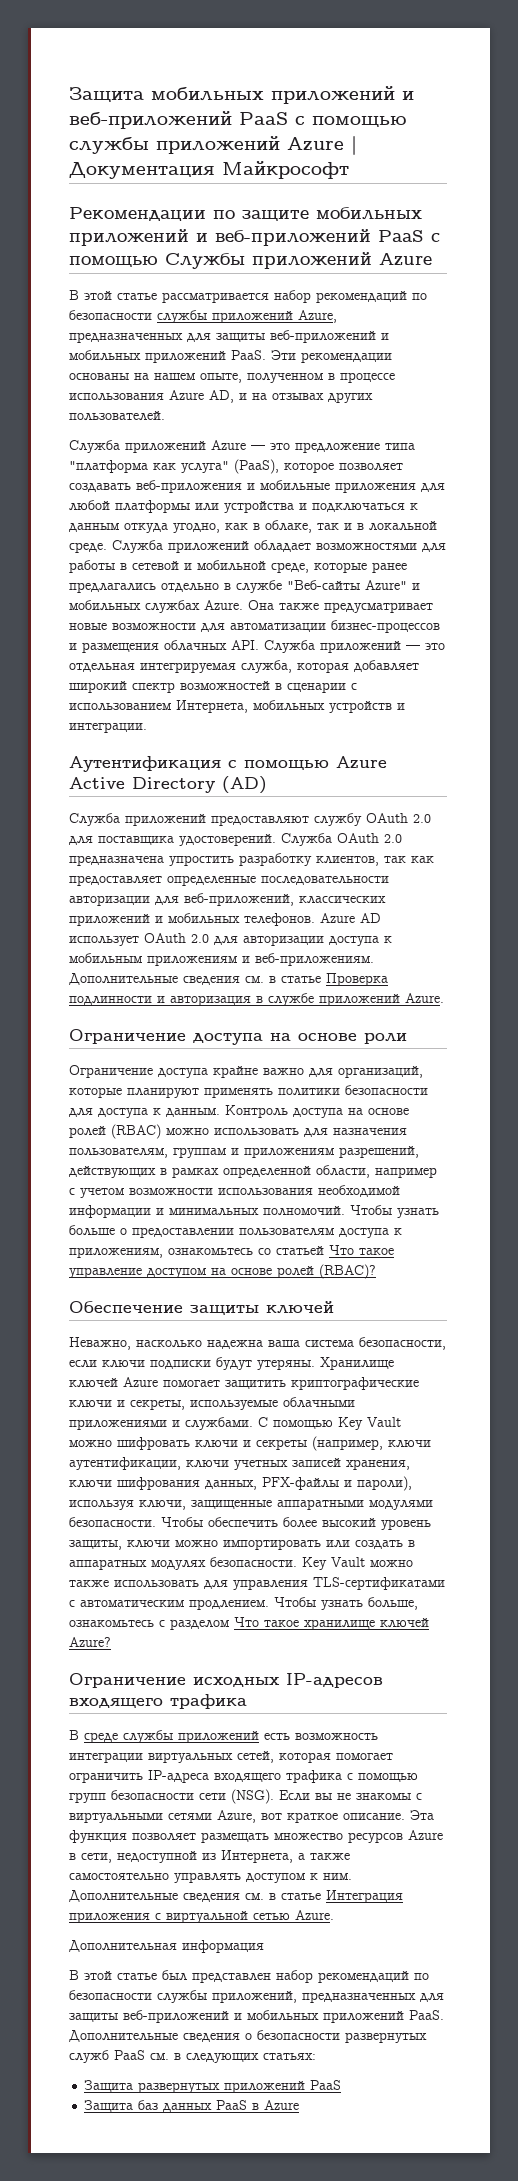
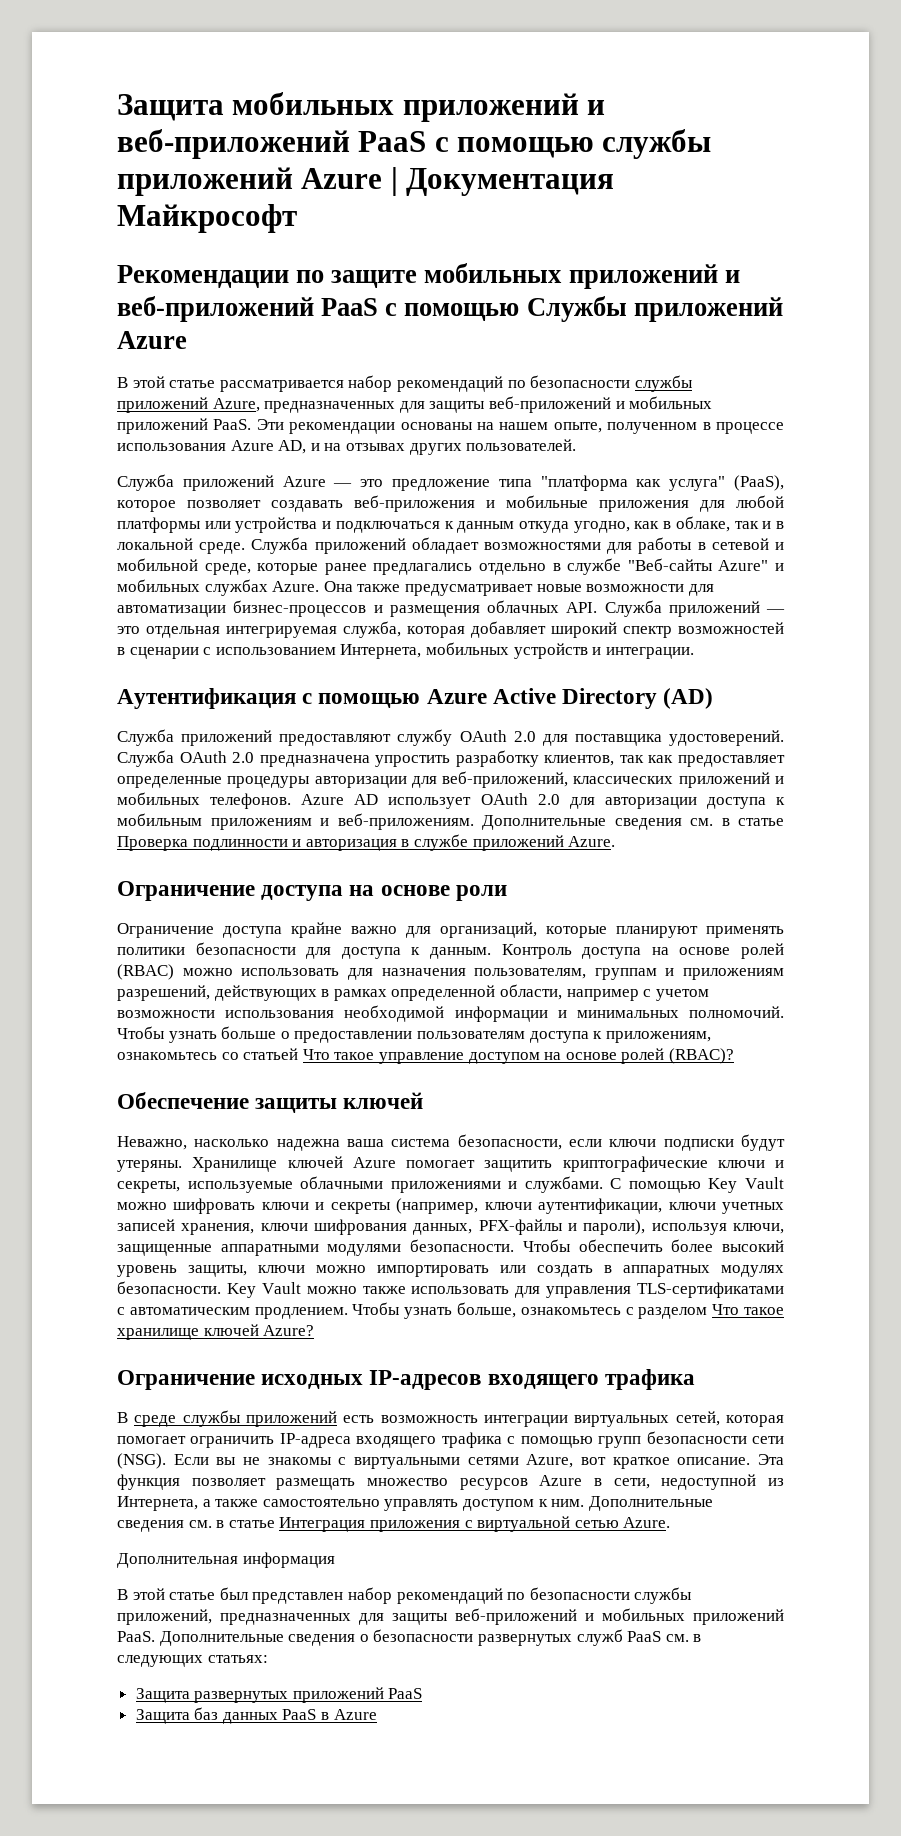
[261,876,389,885] последовательности -> [227,776,311,788] процедуры

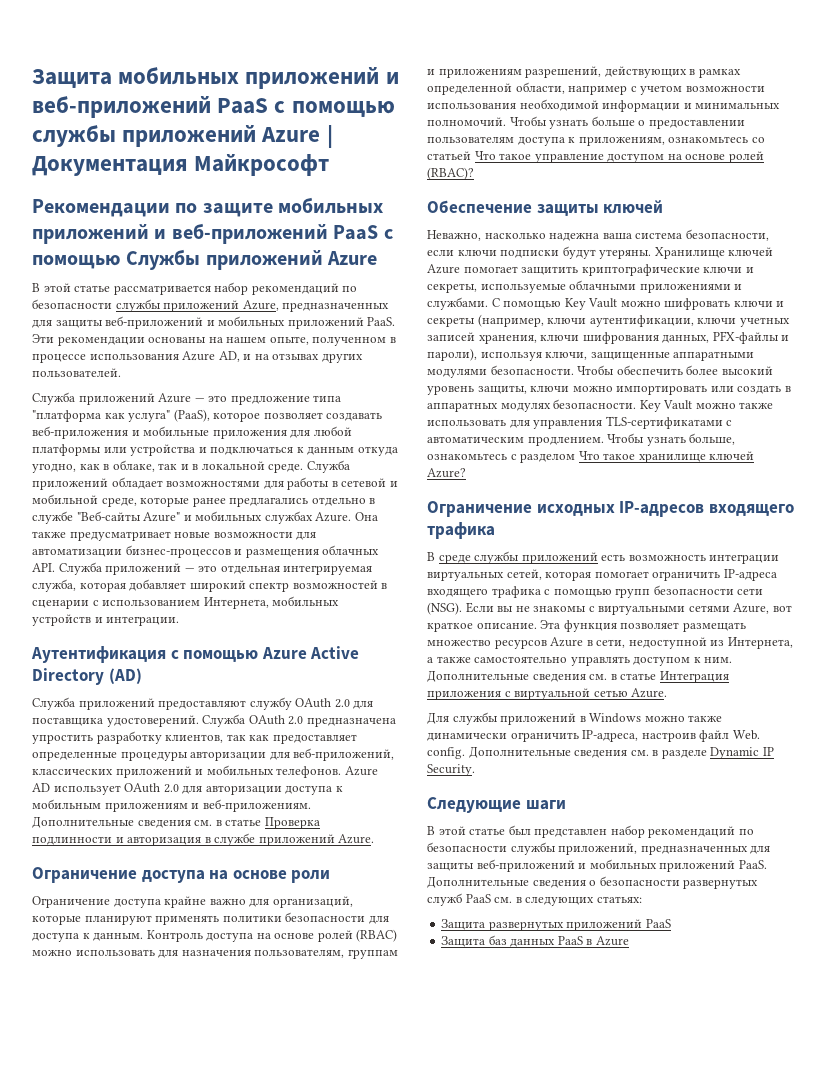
[117,1552,335,1568] Дополнительная информация -> [427,712,723,725] [427,730,760,742] [427,746,774,759] [427,764,475,776] [427,797,566,813] Для службы приложений в Windows можно также динамически ограничить IP-адреса, настроив файл Web. config. Дополнительные сведения см. в разделе Dynamic IP Security. // Следующие шаги

